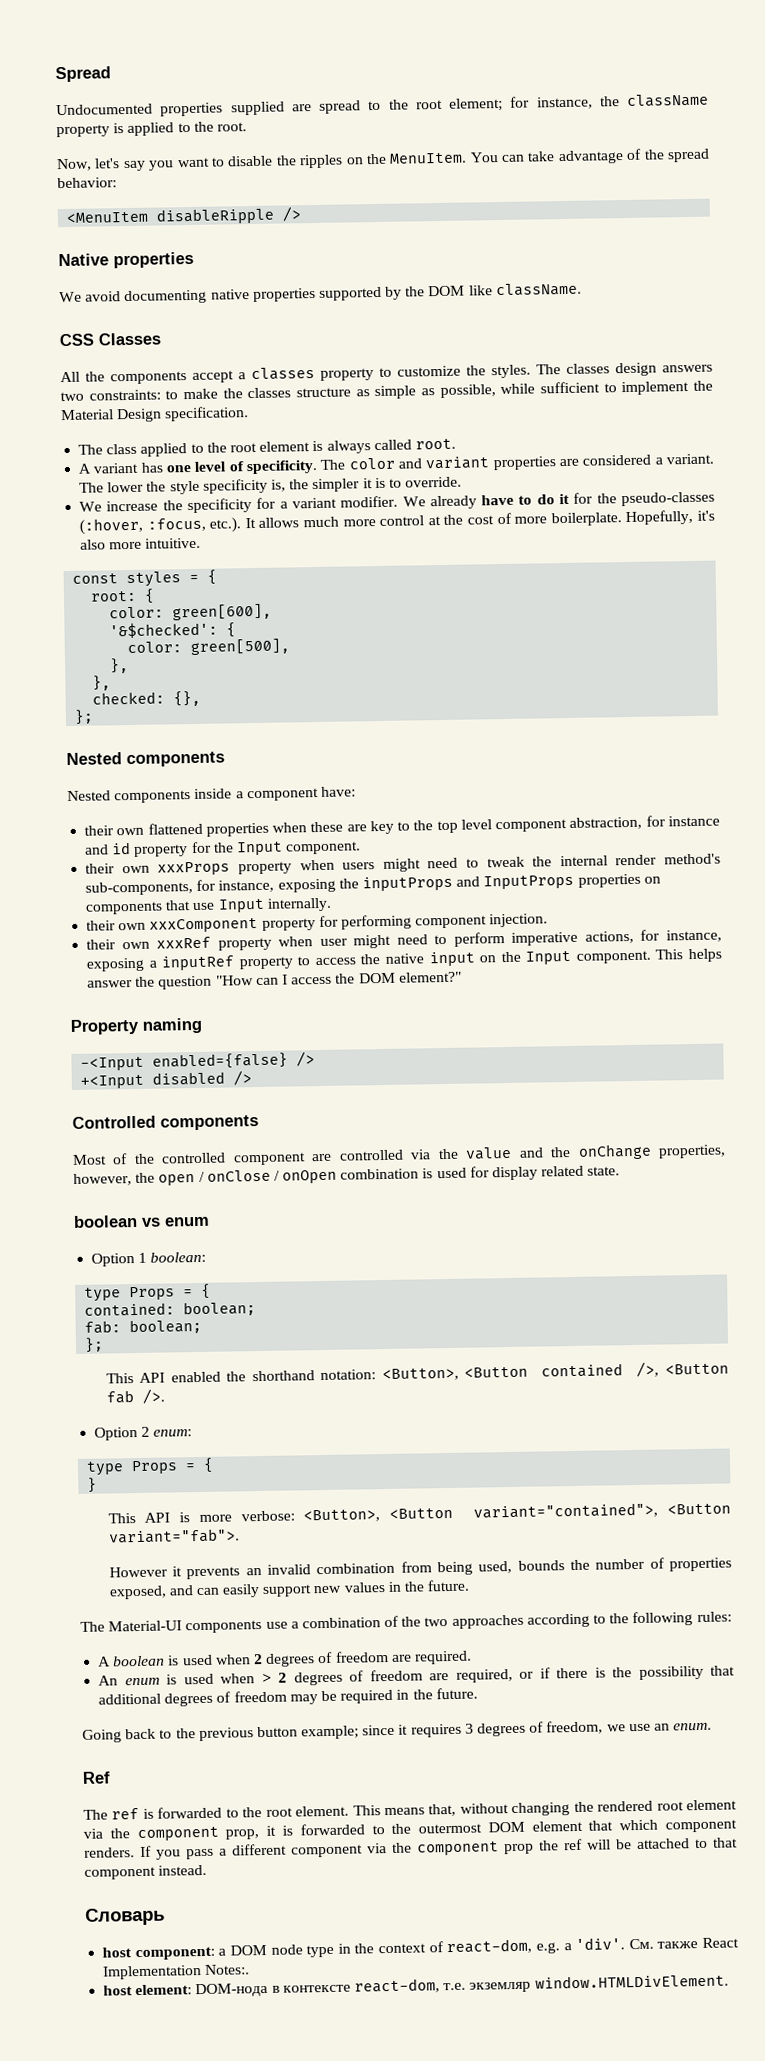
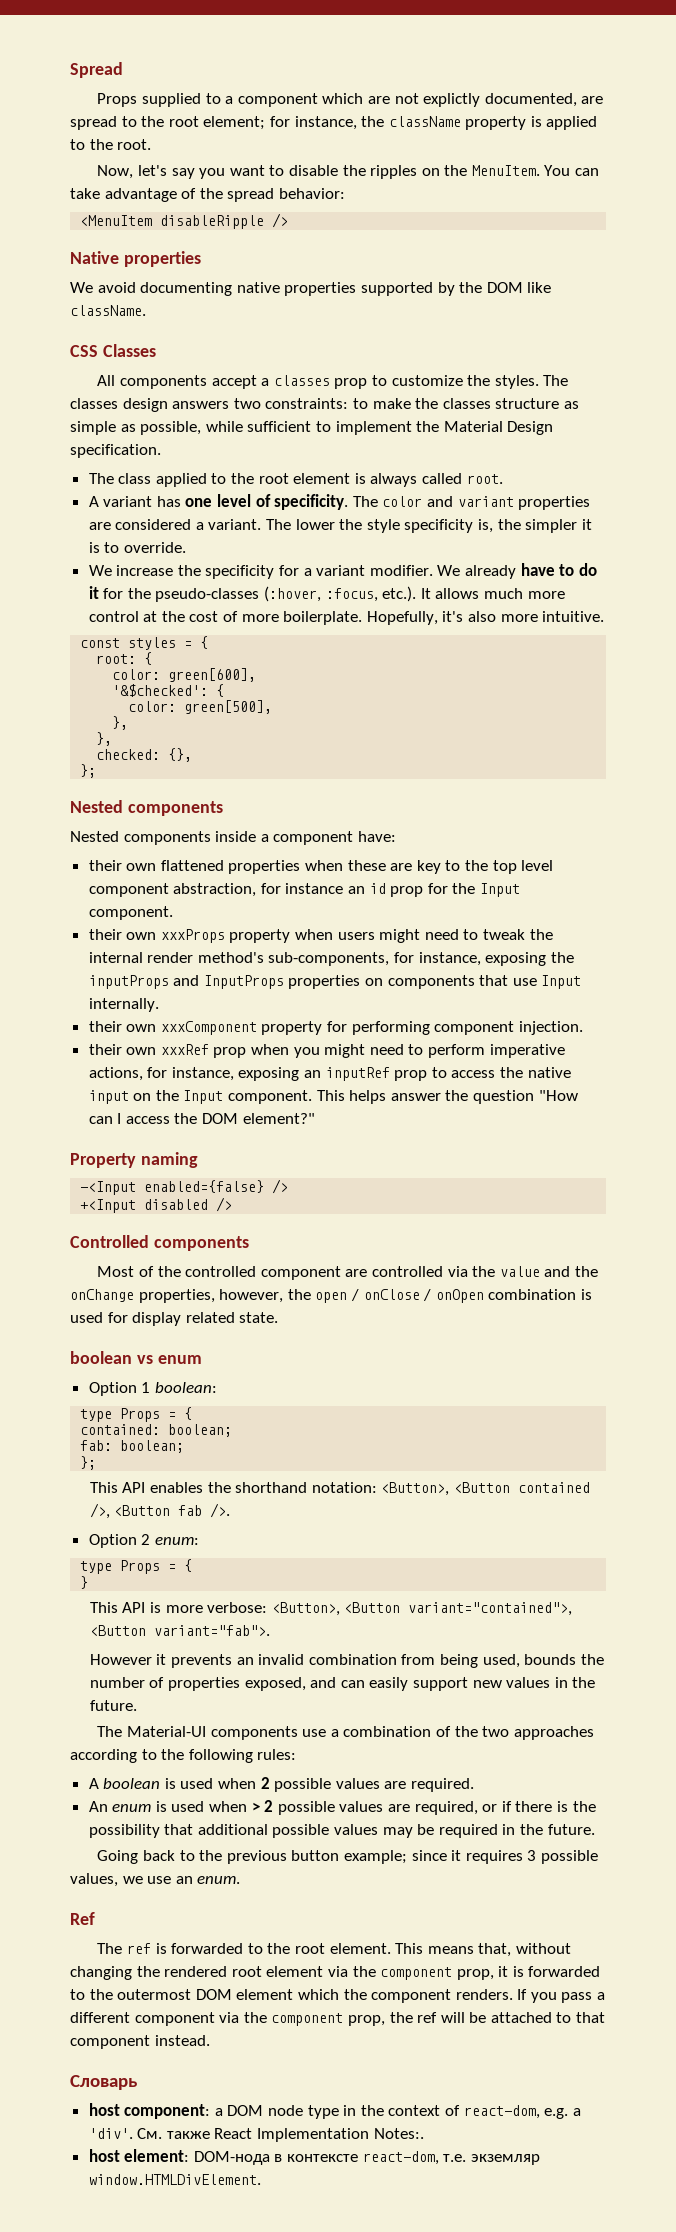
[56,101,285,117] Undocumented properties supplied -> [97,93,577,107] Props supplied to a component which are not explictly documented,
[85,371,105,382] the -> (116, 380) none
[320,368,374,381] property -> [334,378,368,389] prop
[84,842,189,857] and id property -> [348,883,424,897] an id prop
[217,936,348,951] property when user -> [213,1044,320,1058] prop when you
[148,955,293,971] a inputRef property -> [304,1067,428,1081] an inputRef prop
[170,1371,221,1383] enabled -> [150,1482,204,1493] enables
[265,1650,389,1667] degrees of freedom -> [274,1778,380,1792] possible values
[293,1669,423,1686] degrees of freedom -> [277,1801,384,1815] possible values
[164,1690,287,1707] degrees of freedom -> [272,1824,379,1838] possible values
[477,1720,604,1737] degrees of freedom, -> [540,1850,598,1864] [70,1873,118,1887] possible values,
[588,1819,659,1831] that which -> [297,1989,367,2000] which the
[504,1843,534,1855] prop -> [347,2015,385,2026] prop,

